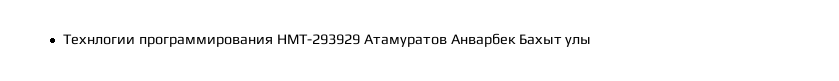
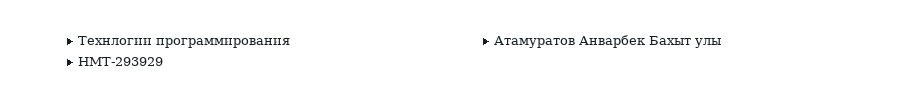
(273, 41) none -> (291, 43) //
(360, 39) none -> (164, 61) //

